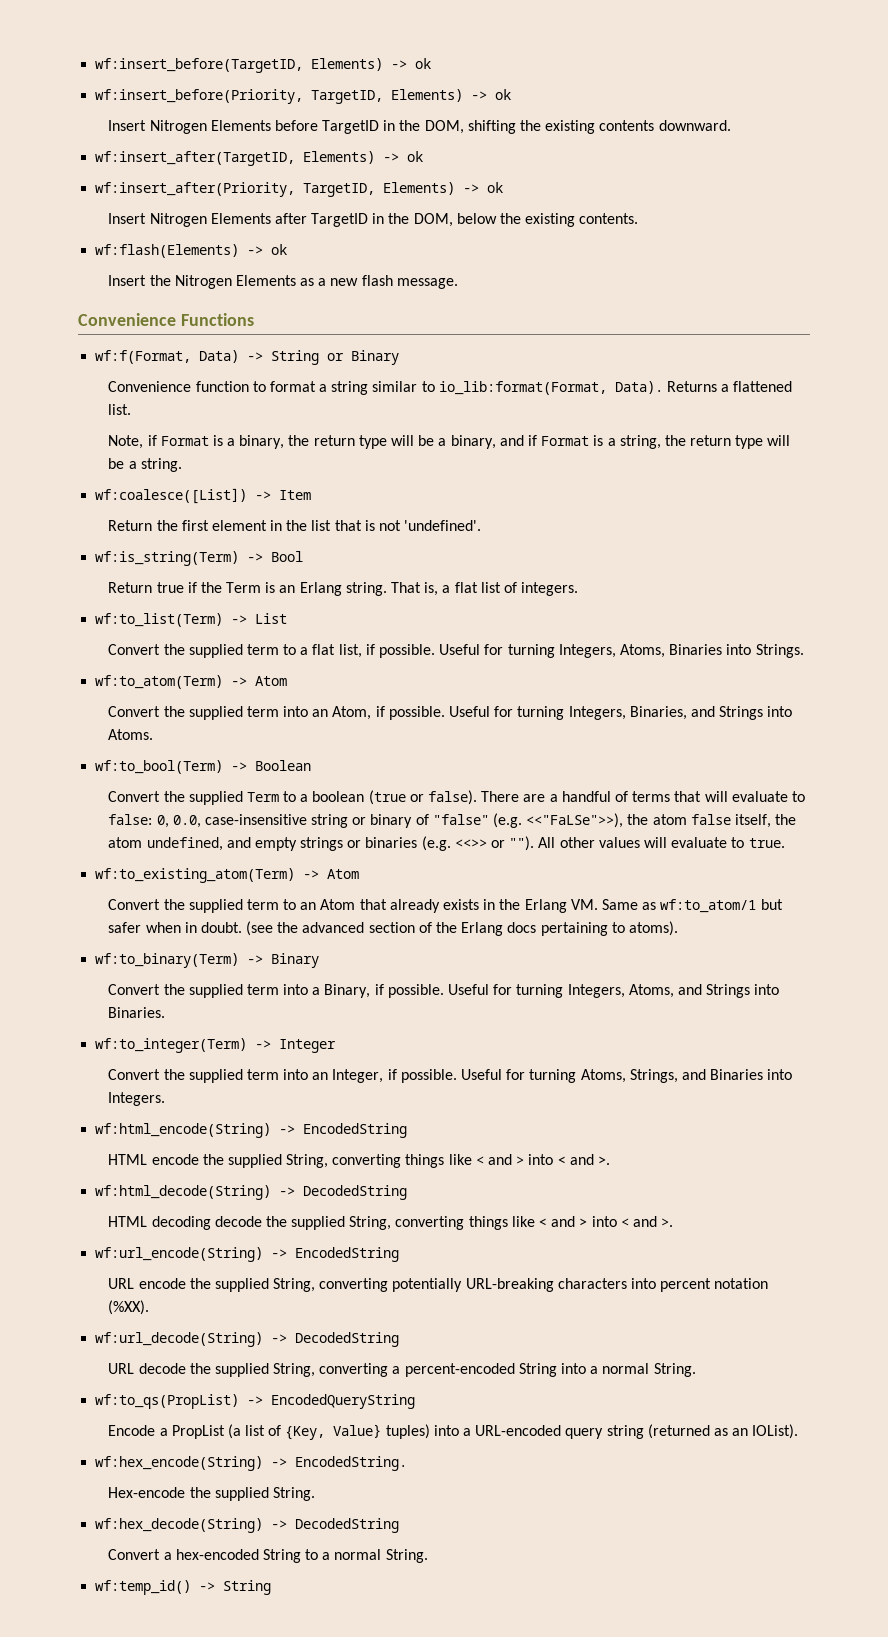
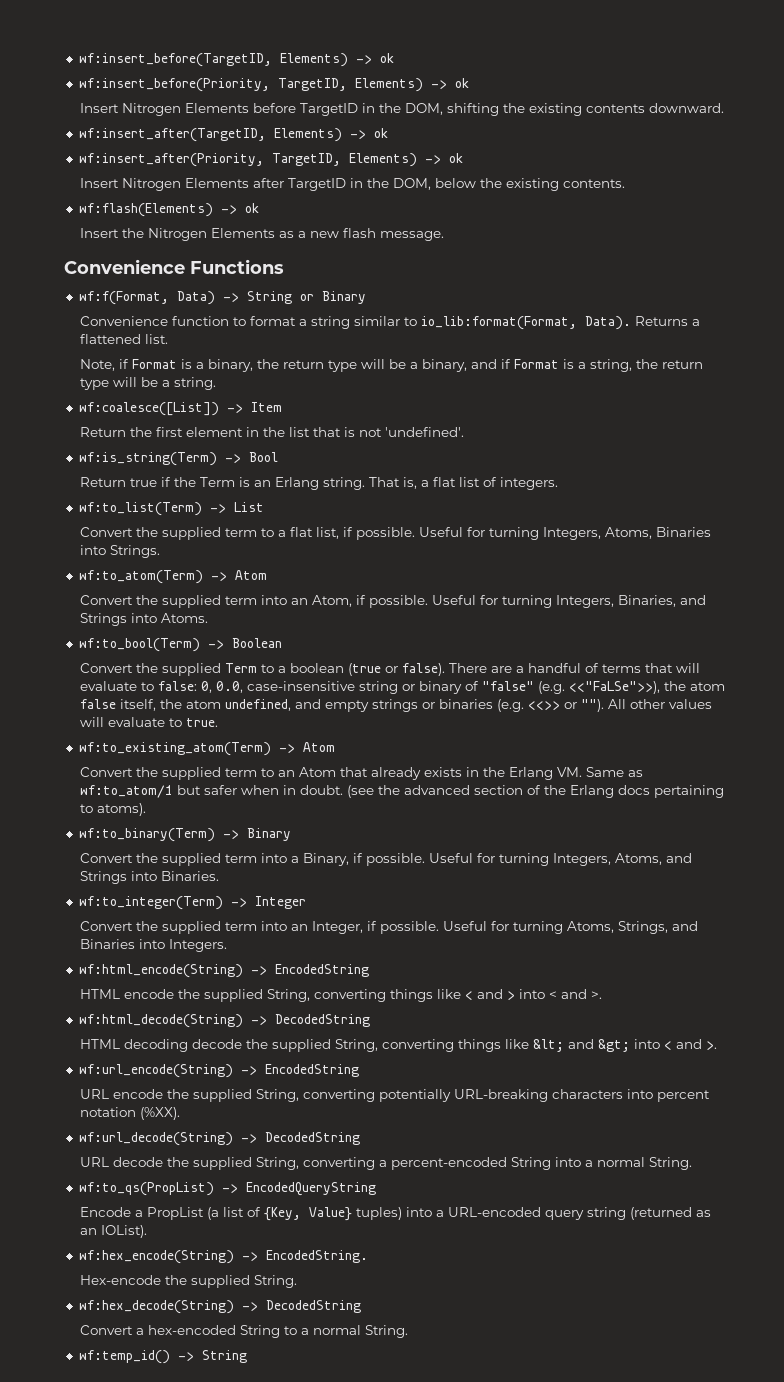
[539,1216,588,1227] < and > -> [533,1039,631,1052] &lt; and &gt;

